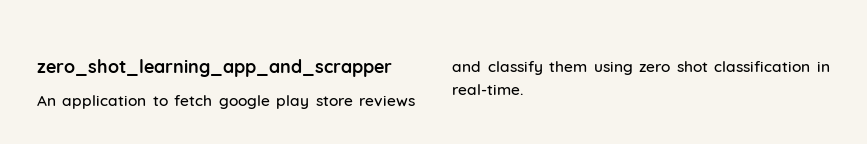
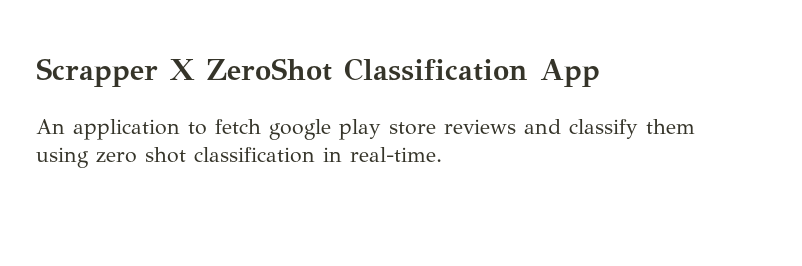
[37,59,392,77] zero_shot_learning_app_and_scrapper -> [36,58,600,87] Scrapper X ZeroShot Classification App

